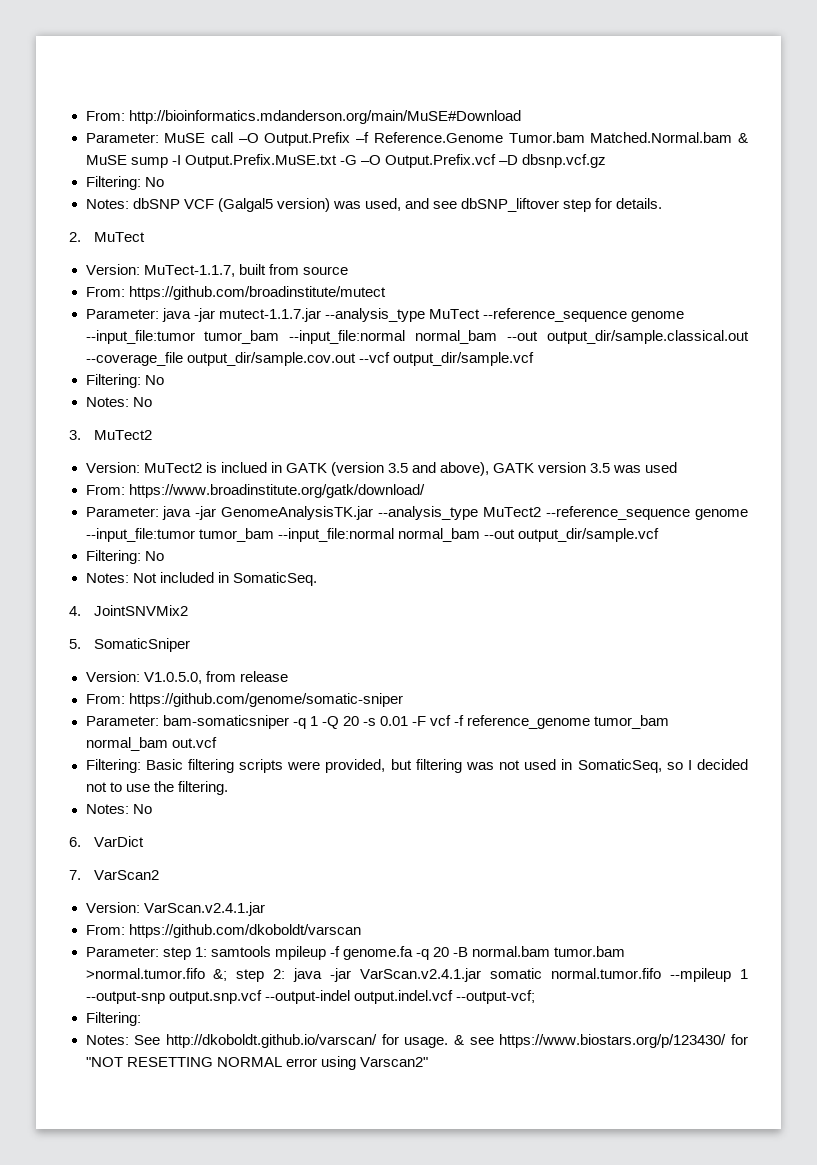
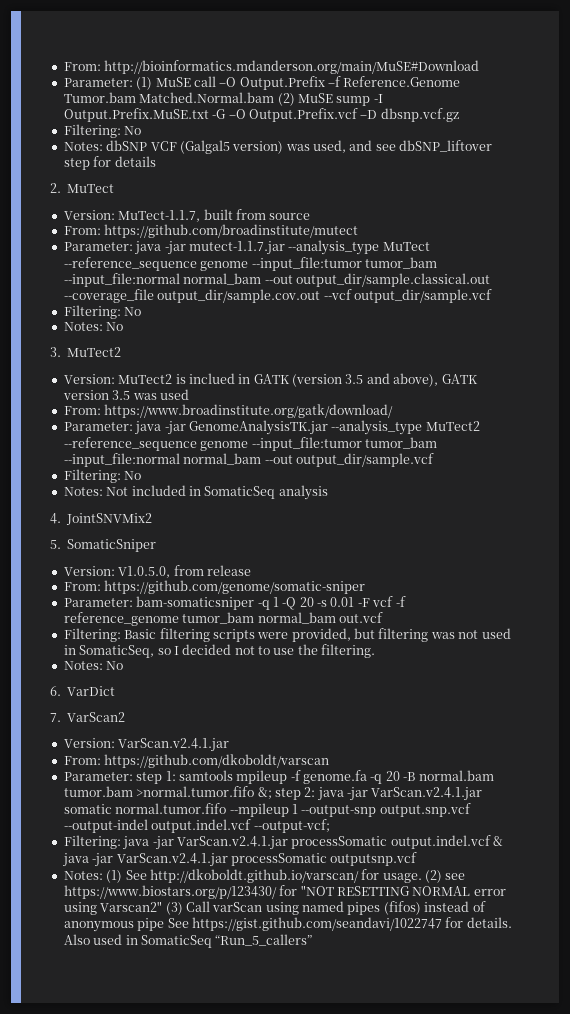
(159, 138) none -> [136,77,153,90] (1)
[738,133,748,143] & -> [277,93,295,106] (2)
[616,198,663,209] details. -> [114,156,156,167] details
[232,572,317,586] SomaticSeq. -> [204,485,328,500] SomaticSeq analysis
[85,1035,129,1045] // Notes: -> [123,835,503,850] [62,852,418,867] [63,870,123,883] java -jar VarScan.v2.4.1.jar processSomatic output.indel.vcf & java -jar VarScan.v2.4.1.jar processSomatic outputsnp.vcf // Notes: (1)
[453,1035,464,1045] & -> [425,870,442,883] (2)
(428, 1062) none -> [165,901,486,915] [63,917,512,932] [63,934,313,948] (3) Call varScan using named pipes (fifos) instead of anonymous pipe See https://gist.github.com/seandavi/1022747 for details. Also used in SomaticSeq “Run_5_callers”

